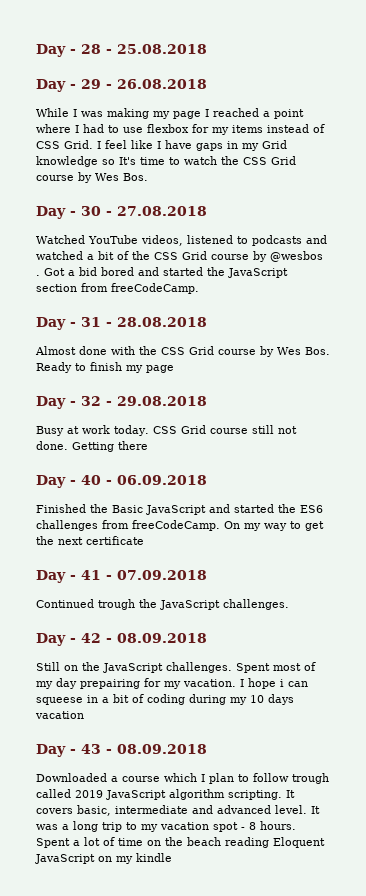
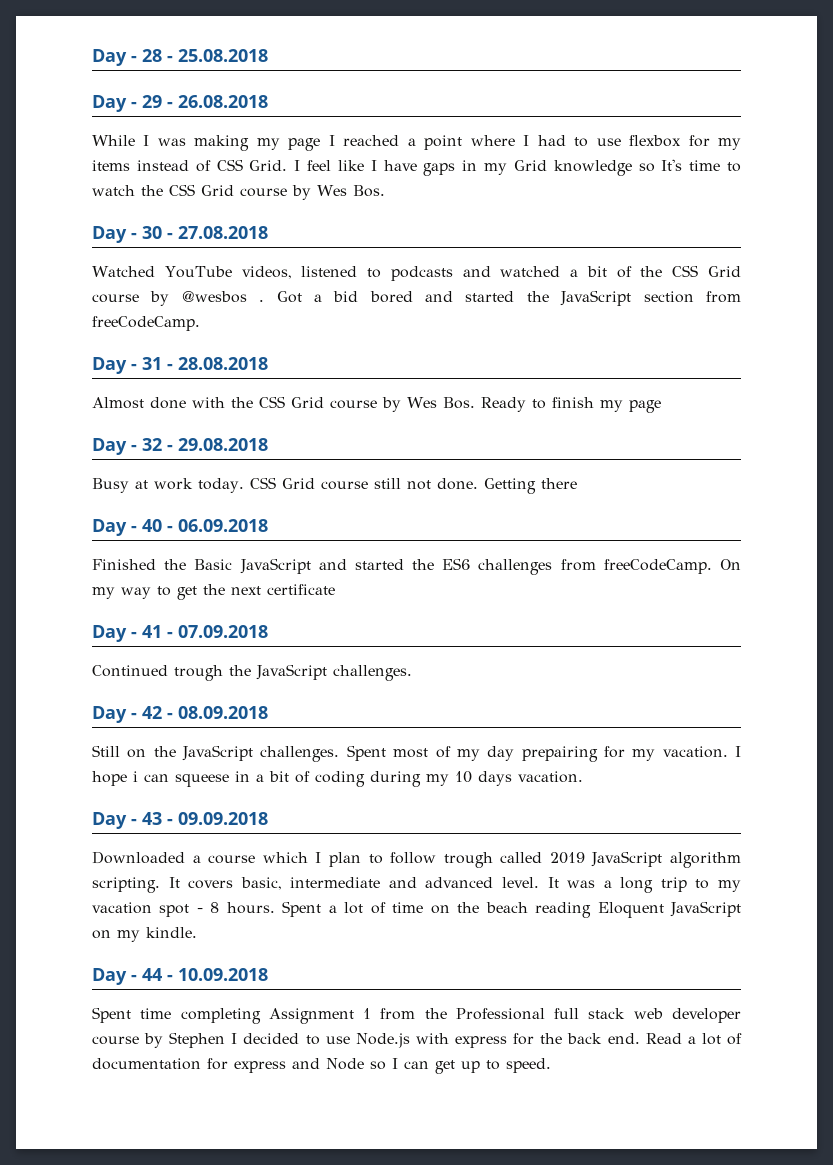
[35,711,84,719] vacation -> [518,771,583,783] vacation.
[117,744,207,754] 08.09.2018 -> [178,812,268,825] 09.09.2018
[136,853,172,862] kindle -> [146,927,197,938] [92,968,268,985] [92,1007,741,1024] [92,1032,743,1048] [92,1058,551,1074] kindle. // Day - 44 - 10.09.2018 // Spent time completing Assignment 1 from the Professional full stack web developer course by Stephen I decided to use Node.js with express for the back end. Read a lot of documentation for express and Node so I can get up to speed.

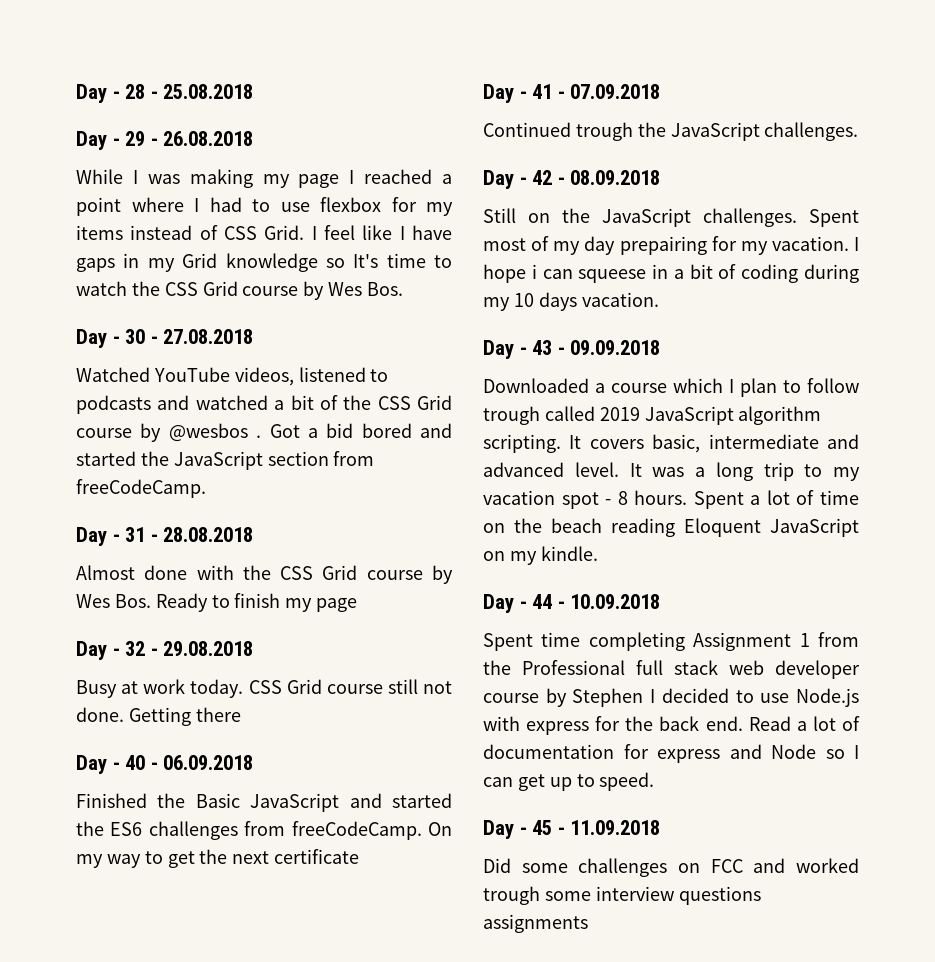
(551, 1065) none -> [483,820,661,839] [483,858,859,877] [483,886,761,905] [483,914,588,933] // Day - 45 - 11.09.2018 // Did some challenges on FCC and worked trough some interview questions assignments

